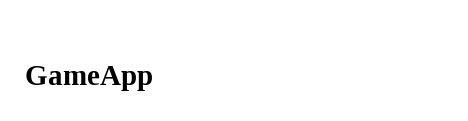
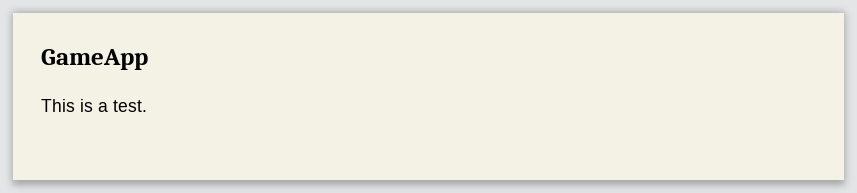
(153, 78) none -> [41,99,147,112] // This is a test.

